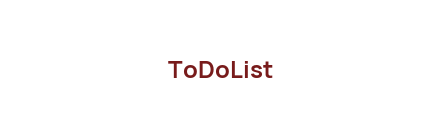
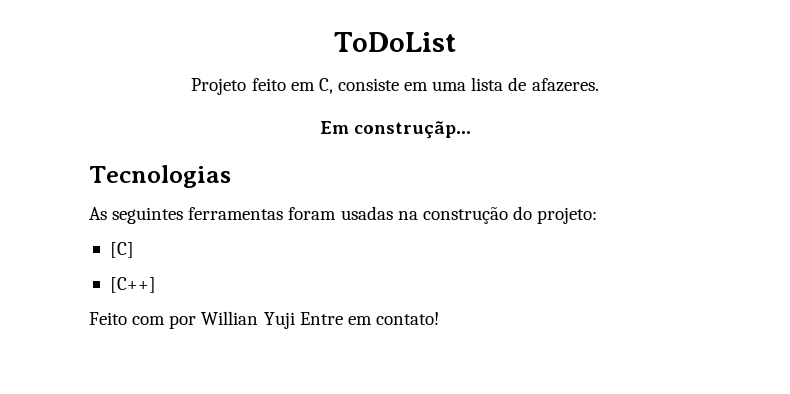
(273, 69) none -> [191,77,599,95] [319,121,471,139] [89,165,231,188] [89,206,598,224] [109,242,134,258] [109,277,156,293] [89,311,439,329] // Projeto feito em C, consiste em uma lista de afazeres. // Em construçãp... // Tecnologias // As seguintes ferramentas foram usadas na construção do projeto: // [C] // [C++] // Feito com por Willian Yuji Entre em contato!

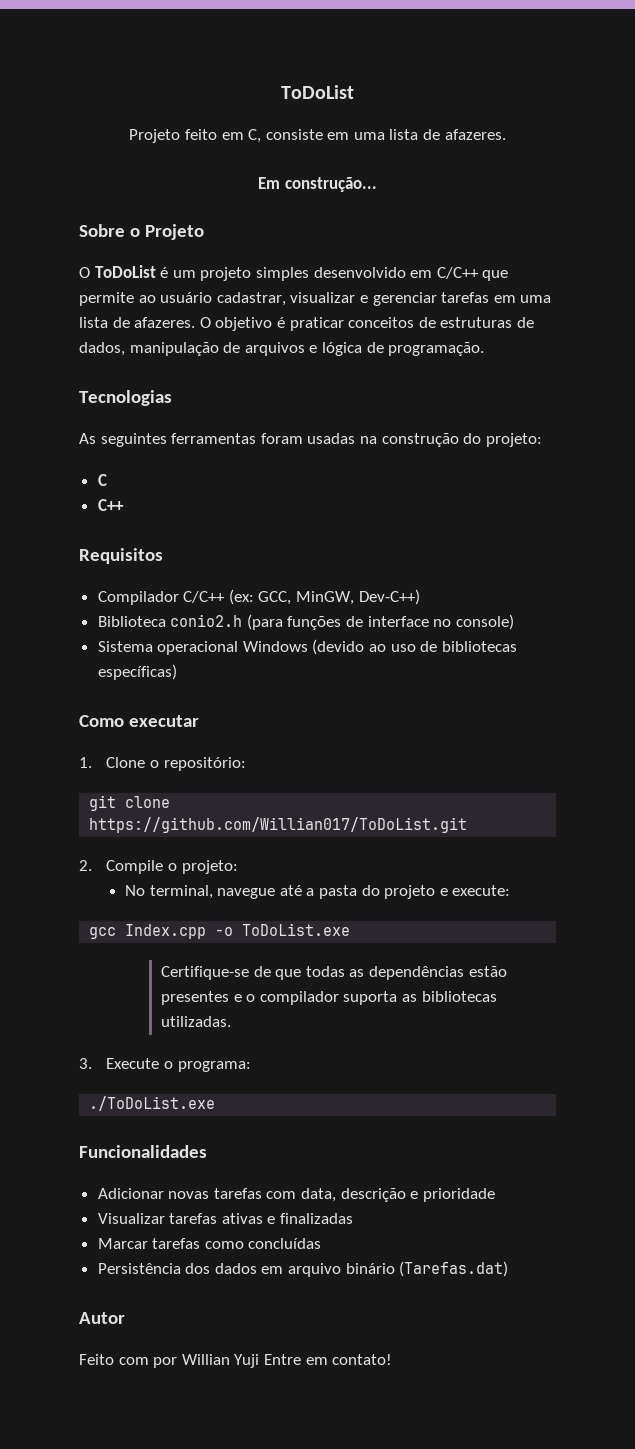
[353,121,471,139] construçãp... -> [284,177,377,192] [79,224,204,240] [79,265,509,281] [79,292,552,306] [79,317,534,331] [79,342,485,356] construção... // Sobre o Projeto // O ToDoList é um projeto simples desenvolvido em C/C++ que permite ao usuário cadastrar, visualizar e gerenciar tarefas em uma lista de afazeres. O objetivo é praticar conceitos de estruturas de dados, manipulação de arquivos e lógica de programação.
[109,242,134,258] [109,277,156,293] [C] // [C++] -> [97,474,107,486] [97,499,124,511] [79,548,163,564] [97,589,420,605] [97,614,514,630] [97,639,517,655] [97,664,177,680] [79,715,199,727] [79,757,246,771] [89,795,171,811] [89,817,468,833] [79,860,238,874] [125,885,511,899] [89,923,351,939] [161,966,507,980] [161,991,497,1005] [161,1016,232,1027] [79,1058,251,1072] [89,1096,216,1111] [79,1145,207,1158] [97,1188,495,1202] [97,1213,354,1224] [97,1238,322,1249] [97,1261,509,1277] [79,1312,125,1324] C // C++ // Requisitos // Compilador C/C++ (ex: GCC, MinGW, Dev-C++) // Biblioteca conio2.h (para funções de interface no console) // Sistema operacional Windows (devido ao uso de bibliotecas específicas) // Como executar // 1. Clone o repositório: // git clone https://github.com/Willian017/ToDoList.git // 2. Compile o projeto: // No terminal, navegue até a pasta do projeto e execute: // gcc Index.cpp -o ToDoList.exe // Certifique-se de que todas as dependências estão presentes e o compilador suporta as bibliotecas utilizadas. // 3. Execute o programa: // ./ToDoList.exe // Funcionalidades // Adicionar novas tarefas com data, descrição e prioridade // Visualizar tarefas ativas e finalizadas // Marcar tarefas como concluídas // Persistência dos dados em arquivo binário (Tarefas.dat) // Autor

